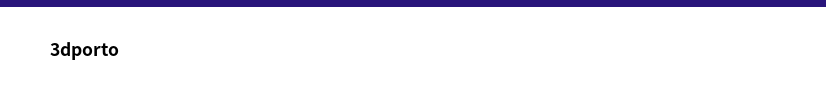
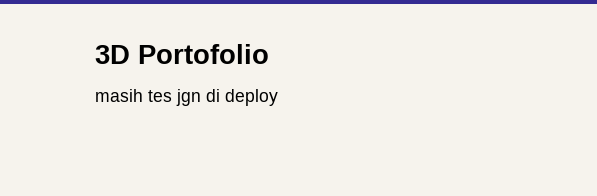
[50,42,119,60] 3dporto -> [95,44,269,64] [95,89,278,106] 3D Portofolio // masih tes jgn di deploy

